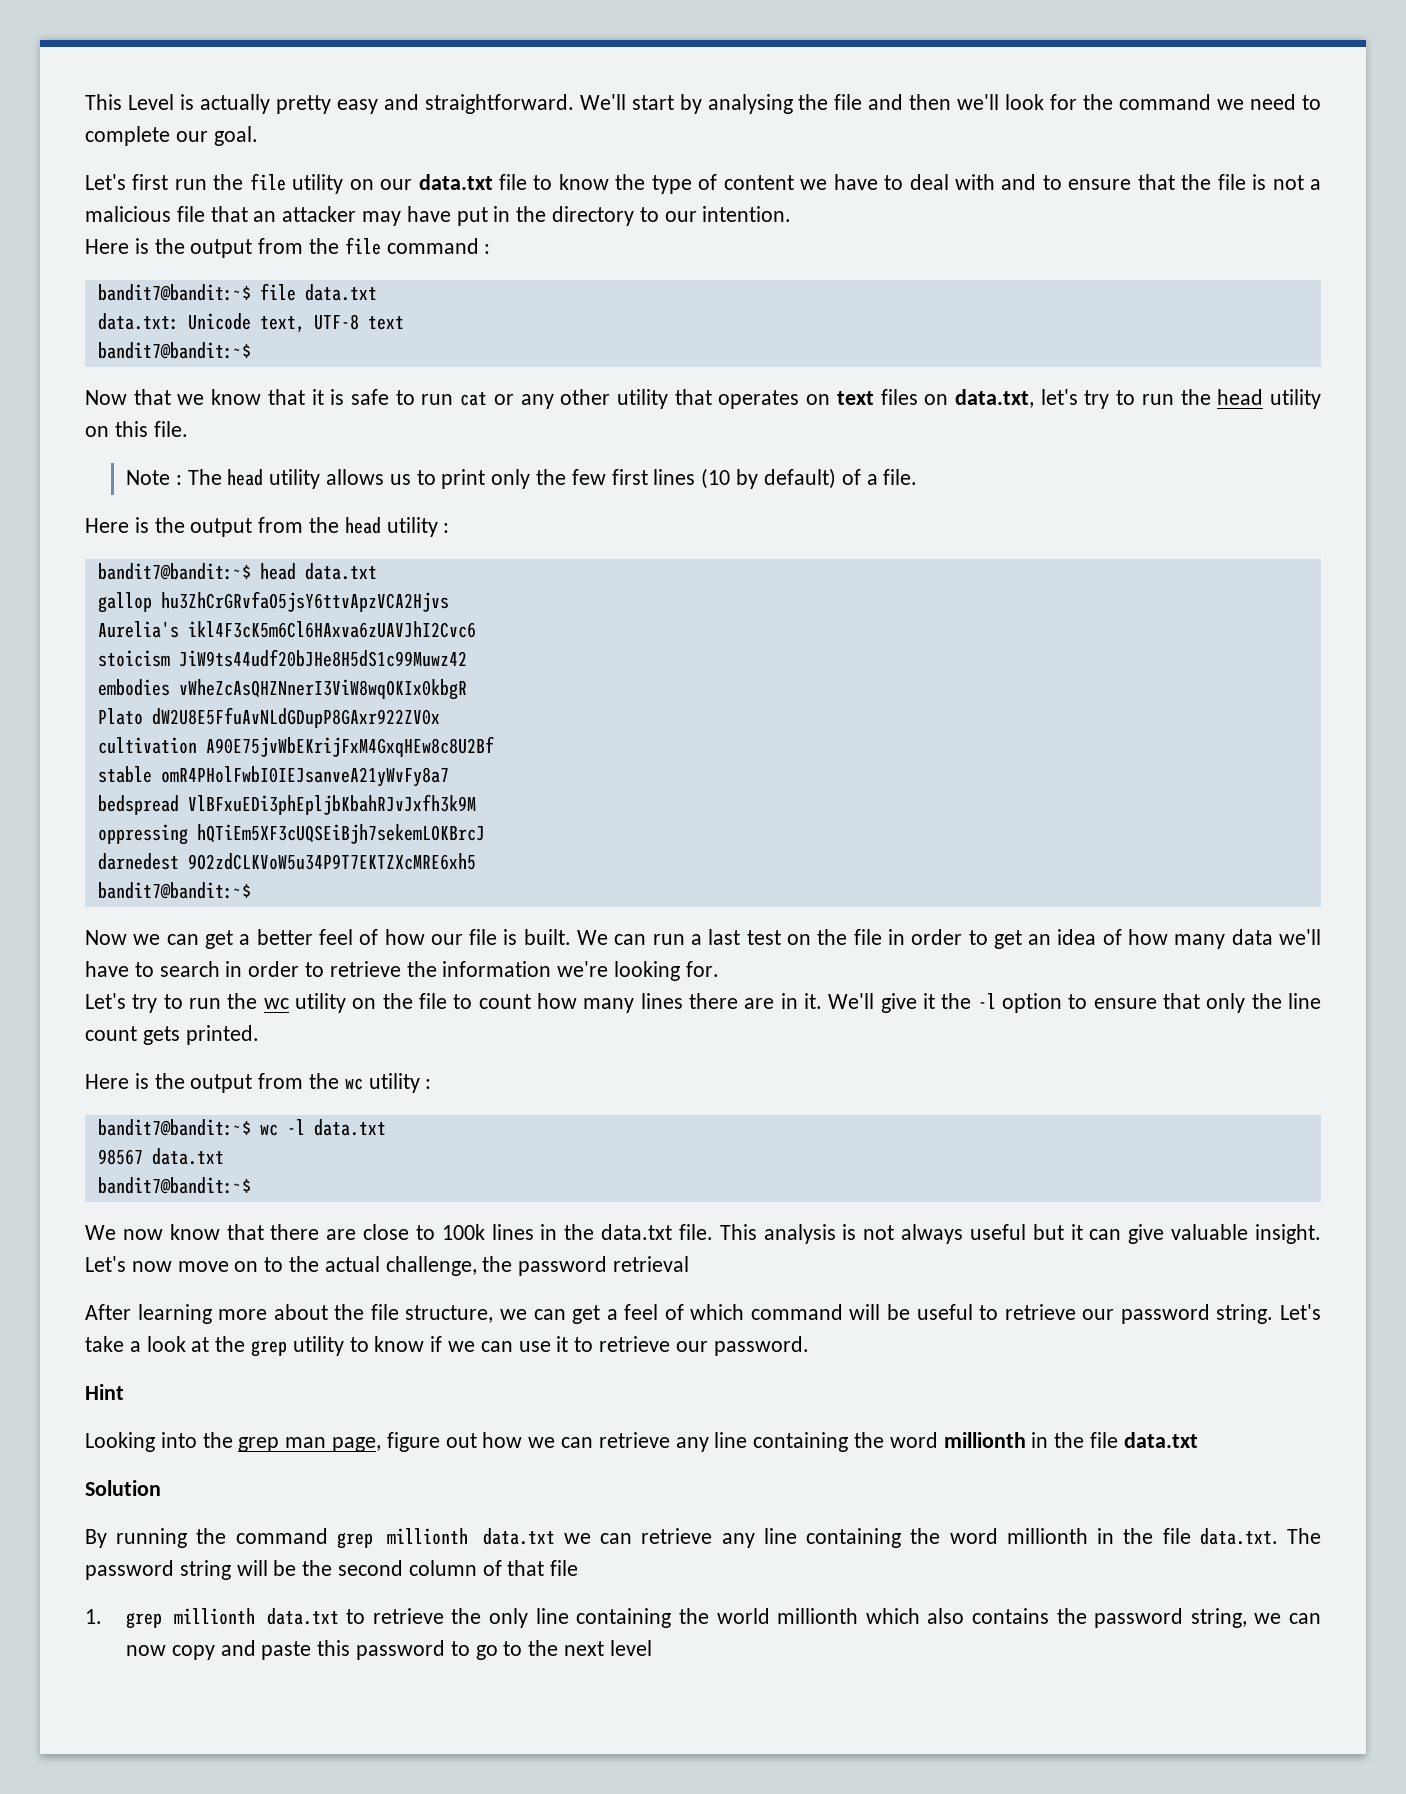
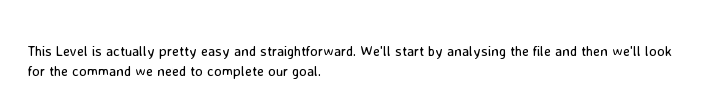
[85,173,1322,194] [85,206,792,226] [85,237,491,258] [97,283,377,301] [97,313,404,333] [97,342,251,359] [85,389,1321,409] [85,421,188,437] [126,468,918,489] [85,517,450,537] [97,563,377,580] [97,591,449,613] [97,621,476,638] [97,649,467,667] [97,679,467,700] [97,707,440,728] [97,736,494,757] [97,766,449,787] [97,794,476,815] [97,824,485,845] [97,853,476,870] [97,882,251,899] [85,929,1321,949] [85,961,719,981] [85,993,1321,1013] [85,1025,259,1045] [85,1073,432,1093] [97,1119,386,1136] [97,1148,224,1165] [97,1177,251,1194] [85,1224,1321,1244] [85,1256,690,1276] [85,1304,1322,1324] [85,1336,809,1357] [85,1384,124,1400] [85,1432,1198,1452] [85,1480,161,1496] [85,1528,1321,1549] [85,1560,579,1580] [85,1608,1322,1629] [126,1640,652,1660] // Let's first run the file utility on our data.txt file to know the type of content we have to deal with and to ensure that the file is not a malicious file that an attacker may have put in the directory to our intention. // Here is the output from the file command : // bandit7@bandit:~$ file data.txt // data.txt: Unicode text, UTF-8 text // bandit7@bandit:~$ // Now that we know that it is safe to run cat or any other utility that operates on text files on data.txt, let's try to run the head utility on this file. // Note : The head utility allows us to print only the few first lines (10 by default) of a file. // Here is the output from the head utility : // bandit7@bandit:~$ head data.txt // gallop hu3ZhCrGRvfaO5jsY6ttvApzVCA2Hjvs // Aurelia's ikl4F3cK5m6Cl6HAxva6zUAVJhI2Cvc6 // stoicism JiW9ts44udf20bJHe8H5dS1c99Muwz42 // embodies vWheZcAsQHZNnerI3ViW8wqOKIx0kbgR // Plato dW2U8E5FfuAvNLdGDupP8GAxr922ZV0x // cultivation A90E75jvWbEKrijFxM4GxqHEw8c8U2Bf // stable omR4PHolFwbI0IEJsanveA21yWvFy8a7 // bedspread VlBFxuEDi3phEpljbKbahRJvJxfh3k9M // oppressing hQTiEm5XF3cUQSEiBjh7sekemLOKBrcJ // darnedest 9O2zdCLKVoW5u34P9T7EKTZXcMRE6xh5 // bandit7@bandit:~$ // Now we can get a better feel of how our file is built. We can run a last test on the file in order to get an idea of how many data we'll have to search in order to retrieve the information we're looking for. // Let's try to run the wc utility on the file to count how many lines there are in it. We'll give it the -l option to ensure that only the line count gets printed. // Here is the output from the wc utility : // bandit7@bandit:~$ wc -l data.txt // 98567 data.txt // bandit7@bandit:~$ // We now know that there are close to 100k lines in the data.txt file. This analysis is not always useful but it can give valuable insight. Let's now move on to the actual challenge, the password retrieval // After learning more about the file structure, we can get a feel of which command will be useful to retrieve our password string. Let's take a look at the grep utility to know if we can use it to retrieve our password. // Hint // Looking into the grep man page, figure out how we can retrieve any line containing the word millionth in the file data.txt // Solution // By running the command grep millionth data.txt we can retrieve any line containing the word millionth in the file data.txt. The password string will be the second column of that file // 1. grep millionth data.txt to retrieve the only line containing the world millionth which also contains the password string, we can now copy and paste this password to go to the next level -> (321, 72) none

